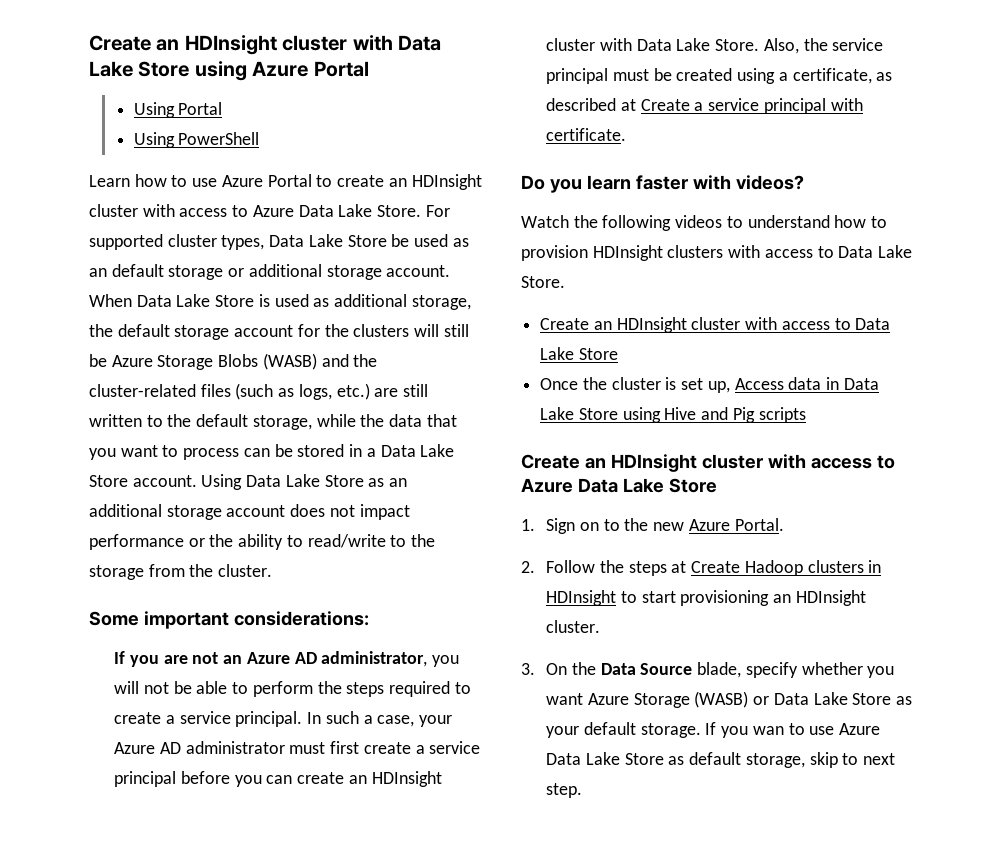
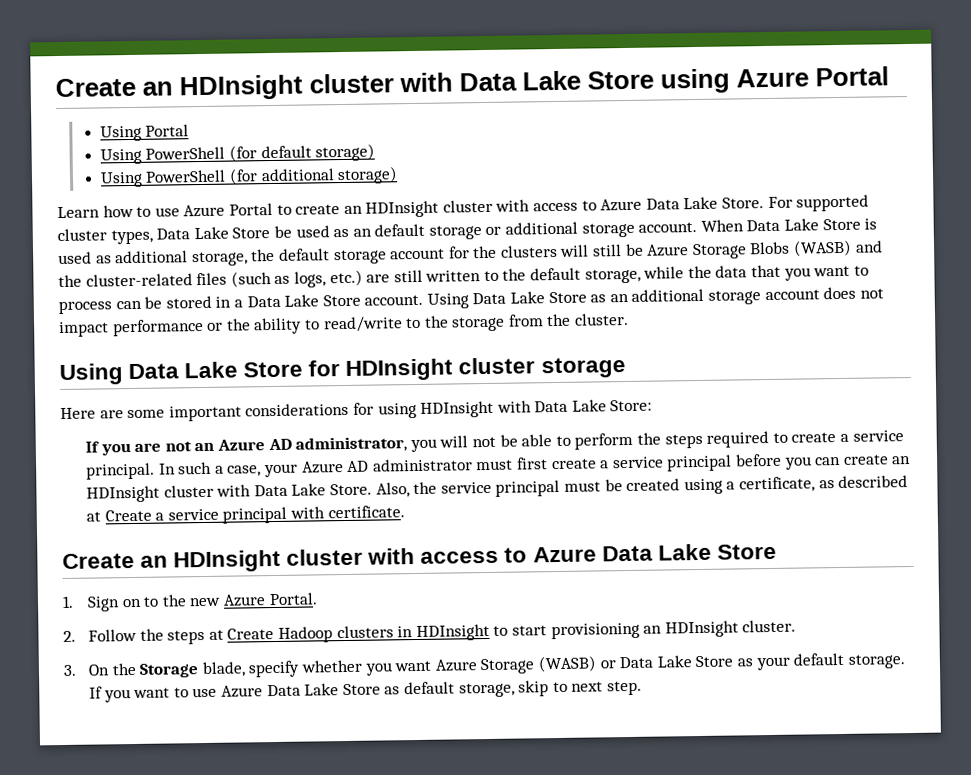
(260, 138) none -> [228,143,376,162] [99,166,399,188] (for default storage) // Using PowerShell (for additional storage)
[89,611,369,629] Some important considerations: -> [59,357,626,386] [60,399,653,422] Using Data Lake Store for HDInsight cluster storage // Here are some important considerations for using HDInsight with Data Lake Store:
[521,175,804,193] [521,215,888,231] [521,245,913,261] [521,276,565,288] [540,317,891,333] [540,347,618,360] [540,377,879,393] [540,407,806,423] // Do you learn faster with videos? // Watch the following videos to understand how to provision HDInsight clusters with access to Data Lake Store. // Create an HDInsight cluster with access to Data Lake Store // Once the cluster is set up, Access data in Data Lake Store using Hive and Pig scripts -> (405, 512) none
[600,663,693,675] Data Source -> [139,663,200,678] Storage
[752,726,784,735] wan -> [133,687,171,699] want

